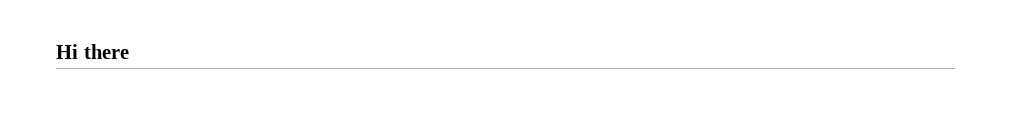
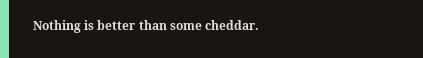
[56,44,129,59] Hi there -> [33,20,260,33] Nothing is better than some cheddar.

